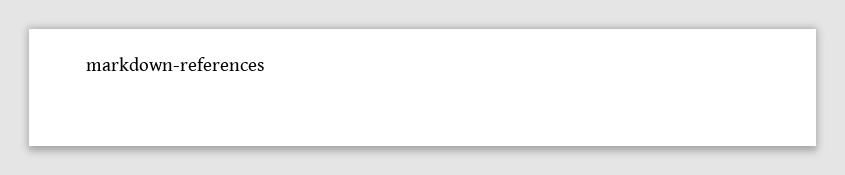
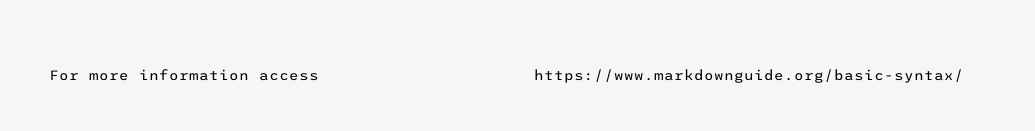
[86,57,265,71] markdown-references -> [49,69,964,83] For more information access https://www.markdownguide.org/basic-syntax/

